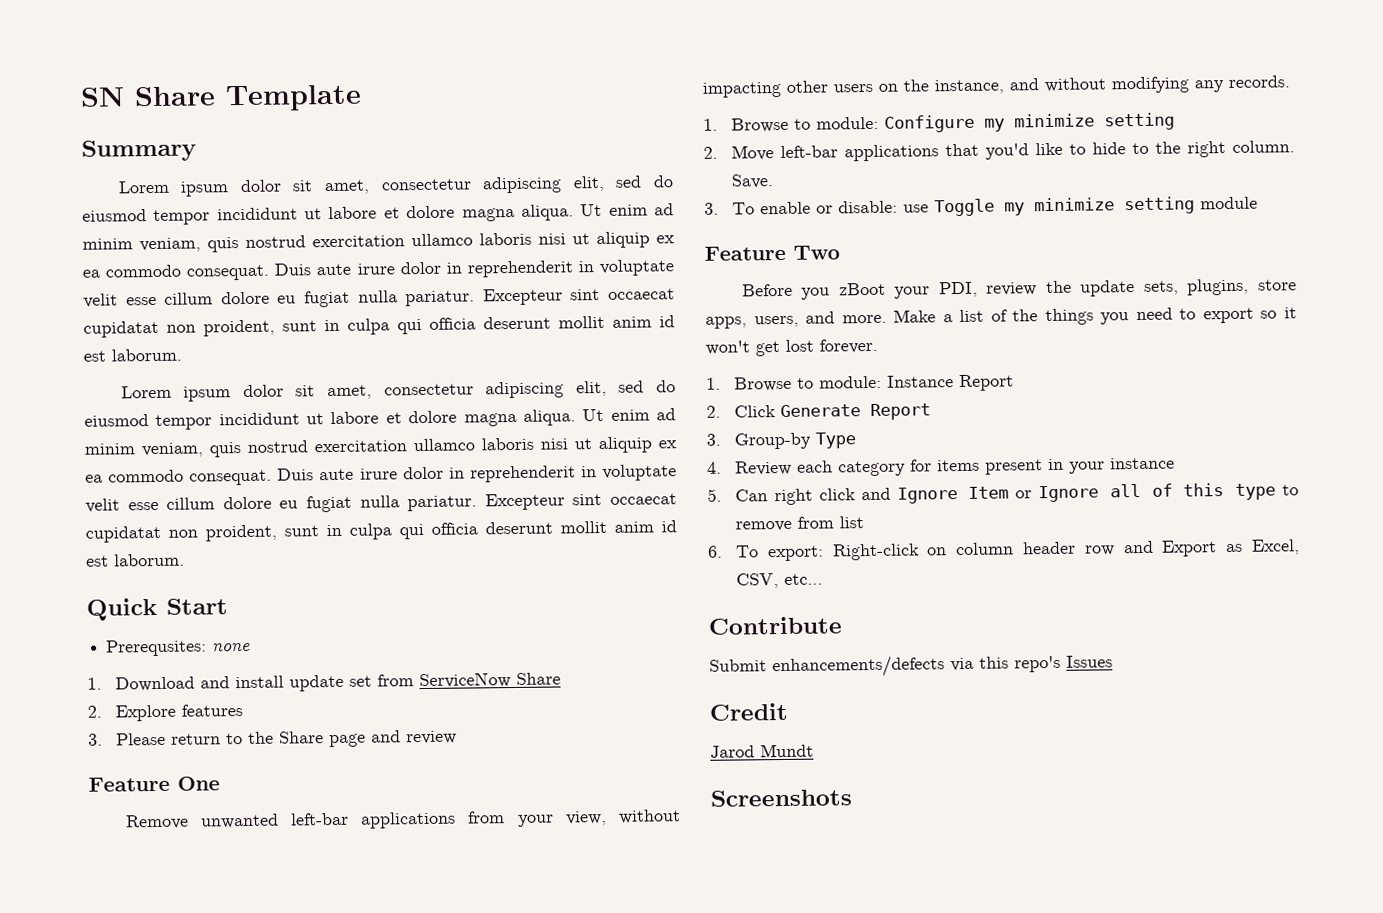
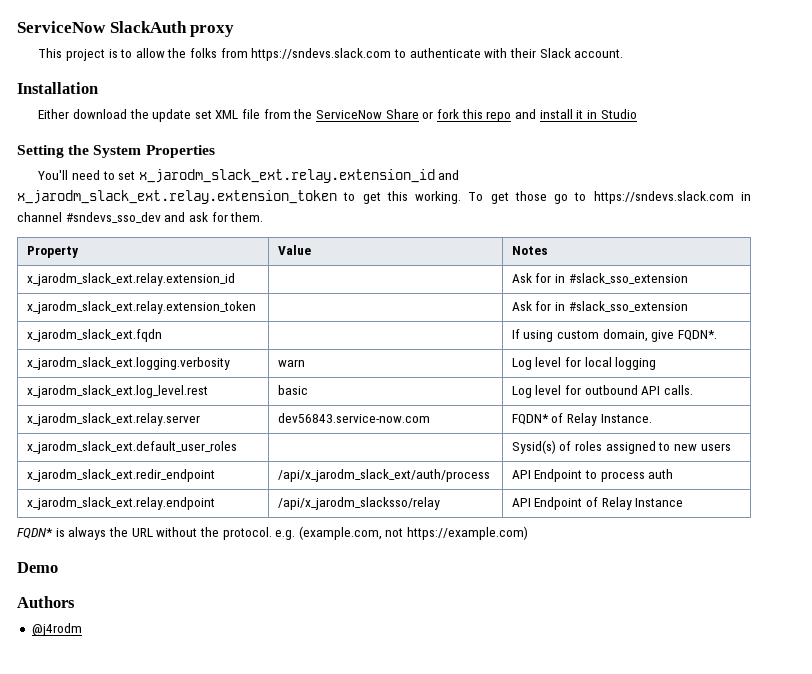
[80,84,362,112] [81,139,197,162] [117,175,673,197] [82,203,675,225] [82,231,675,253] [82,259,675,281] [83,288,676,308] [83,315,675,338] [83,348,182,362] [120,380,676,402] [84,408,677,430] [84,436,677,458] [85,464,678,486] [85,493,678,513] [85,520,677,543] [86,553,185,567] [86,597,228,621] [106,639,252,657] [87,672,561,692] [87,704,243,722] [88,730,457,748] [88,776,220,792] [124,809,681,830] [702,75,1290,98] [703,112,1175,133] [703,140,1295,162] [730,174,774,189] [704,196,1258,217] [704,245,840,261] [741,278,1297,300] [705,307,1297,329] [705,338,878,357] [706,374,1014,392] [706,403,931,421] [706,432,856,450] [707,457,1175,477] [707,483,1299,506] [734,516,864,532] [707,539,1300,562] [735,573,823,589] [708,616,842,635] [709,655,1113,679] [709,702,788,721] [710,743,814,758] [710,789,852,807] SN Share Template // Summary // Lorem ipsum dolor sit amet, consectetur adipiscing elit, sed do eiusmod tempor incididunt ut labore et dolore magna aliqua. Ut enim ad minim veniam, quis nostrud exercitation ullamco laboris nisi ut aliquip ex ea commodo consequat. Duis aute irure dolor in reprehenderit in voluptate velit esse cillum dolore eu fugiat nulla pariatur. Excepteur sint occaecat cupidatat non proident, sunt in culpa qui officia deserunt mollit anim id est laborum. // Lorem ipsum dolor sit amet, consectetur adipiscing elit, sed do eiusmod tempor incididunt ut labore et dolore magna aliqua. Ut enim ad minim veniam, quis nostrud exercitation ullamco laboris nisi ut aliquip ex ea commodo consequat. Duis aute irure dolor in reprehenderit in voluptate velit esse cillum dolore eu fugiat nulla pariatur. Excepteur sint occaecat cupidatat non proident, sunt in culpa qui officia deserunt mollit anim id est laborum. // Quick Start // Prerequsites: none // 1. Download and install update set from ServiceNow Share // 2. Explore features // 3. Please return to the Share page and review // Feature One // Remove unwanted left-bar applications from your view, without impacting other users on the instance, and without modifying any records. // 1. Browse to module: Configure my minimize setting // 2. Move left-bar applications that you'd like to hide to the right column. Save. // 3. To enable or disable: use Toggle my minimize setting module // Feature Two // Before you zBoot your PDI, review the update sets, plugins, store apps, users, and more. Make a list of the things you need to export so it won't get lost forever. // 1. Browse to module: Instance Report // 2. Click Generate Report // 3. Group-by Type // 4. Review each category for items present in your instance // 5. Can right click and Ignore Item or Ignore all of this type to remove from list // 6. To export: Right-click on column header row and Export as Excel, CSV, etc... // Contribute // Submit enhancements/defects via this repo's Issues // Credit // Jarod Mundt // Screenshots -> [17,21,235,37] [38,48,624,61] [17,82,98,94] [38,109,637,122] [17,145,215,158] [38,169,460,183] [17,190,751,204] [17,212,264,223] [26,246,79,258] [277,245,311,255] [511,246,548,255] [26,273,235,286] [511,273,688,284] [26,301,256,314] [511,301,688,312] [26,329,162,342] [511,329,717,342] [26,357,230,370] [277,359,305,367] [511,357,657,370] [26,385,208,398] [277,385,308,395] [511,385,693,398] [26,413,200,426] [277,413,430,423] [511,413,652,426] [26,441,237,454] [511,440,731,454] [26,469,215,482] [277,469,490,482] [511,469,674,482] [26,497,215,510] [277,497,440,510] [511,497,684,510] [17,526,529,540] [17,562,58,573] [17,596,75,608] [31,623,82,636] ServiceNow SlackAuth proxy // This project is to allow the folks from https://sndevs.slack.com to authenticate with their Slack account. // Installation // Either download the update set XML file from the ServiceNow Share or fork this repo and install it in Studio // Setting the System Properties // You'll need to set x_jarodm_slack_ext.relay.extension_id and x_jarodm_slack_ext.relay.extension_token to get this working. To get those go to https://sndevs.slack.com in channel #sndevs_sso_dev and ask for them. // Property | Value | Notes // x_jarodm_slack_ext.relay.extension_id | | Ask for in #slack_sso_extension // x_jarodm_slack_ext.relay.extension_token | | Ask for in #slack_sso_extension // x_jarodm_slack_ext.fqdn | | If using custom domain, give FQDN*. // x_jarodm_slack_ext.logging.verbosity | warn | Log level for local logging // x_jarodm_slack_ext.log_level.rest | basic | Log level for outbound API calls. // x_jarodm_slack_ext.relay.server | dev56843.service-now.com | FQDN* of Relay Instance. // x_jarodm_slack_ext.default_user_roles | | Sysid(s) of roles assigned to new users // x_jarodm_slack_ext.redir_endpoint | /api/x_jarodm_slack_ext/auth/process | API Endpoint to process auth // x_jarodm_slack_ext.relay.endpoint | /api/x_jarodm_slacksso/relay | API Endpoint of Relay Instance // FQDN* is always the URL without the protocol. e.g. (example.com, not https://example.com) // Demo // Authors // @j4rodm

